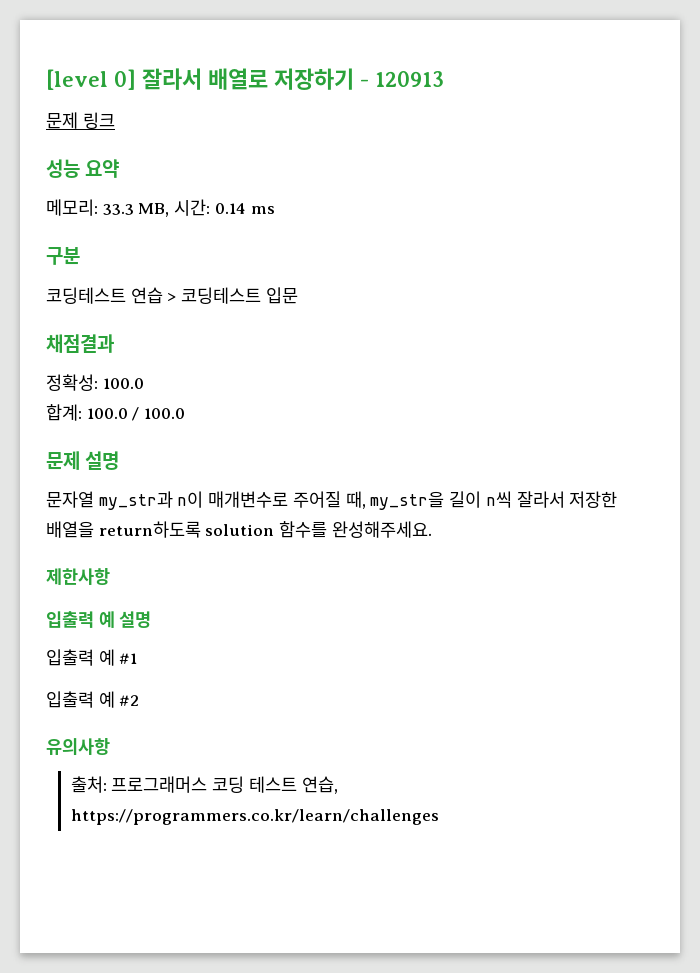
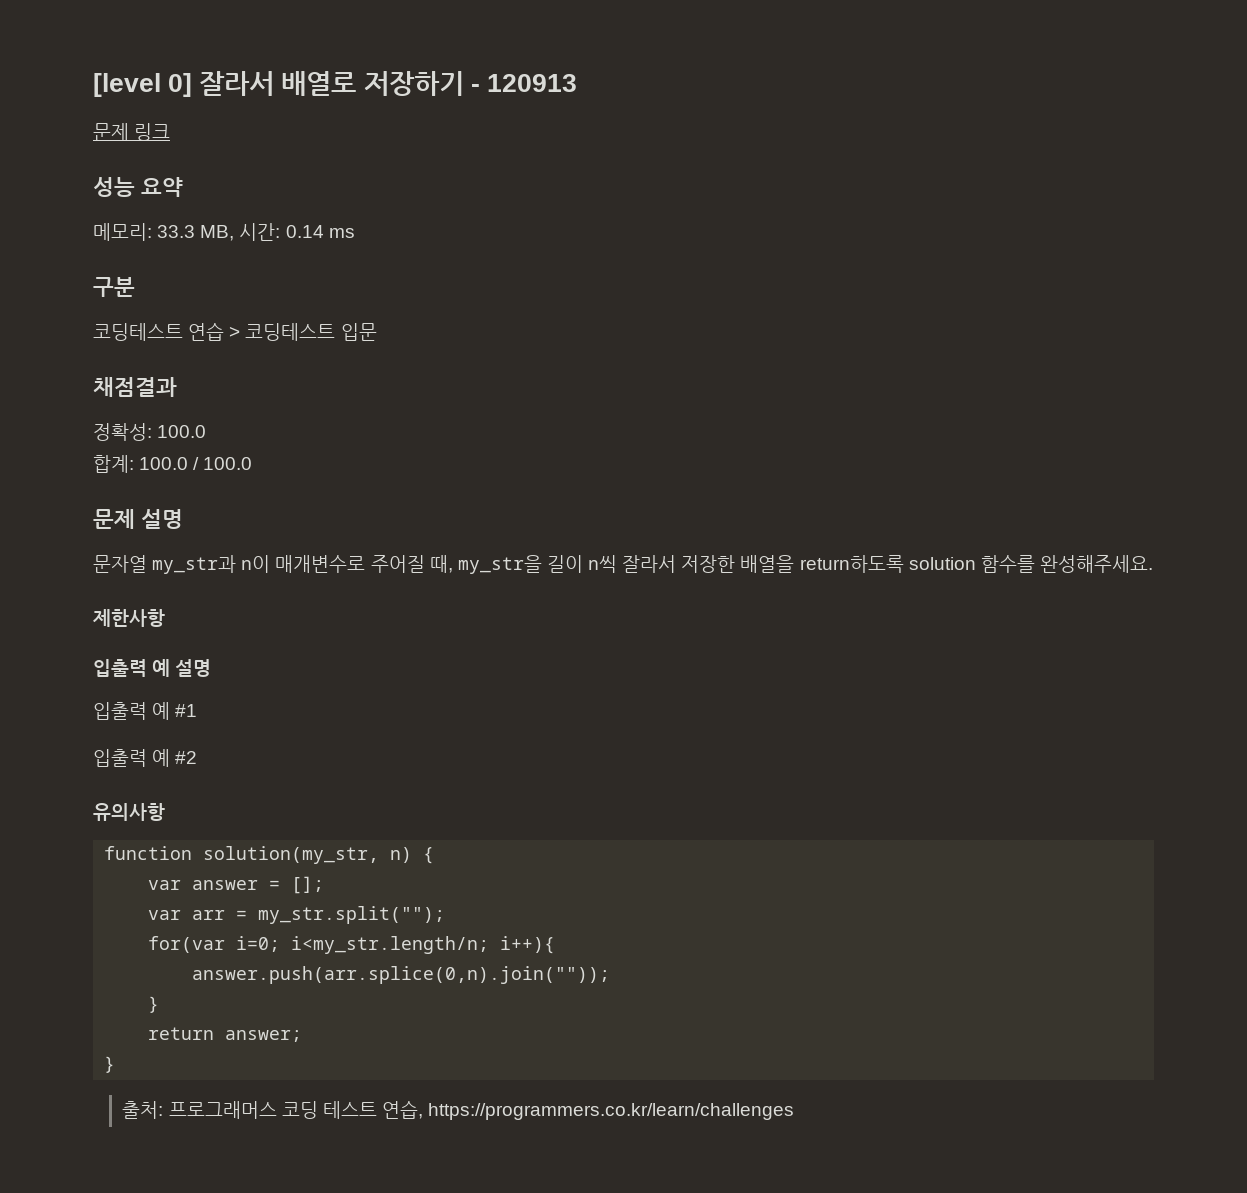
(110, 747) none -> [104,846,435,864] [148,876,325,894] [148,906,446,924] [148,936,556,954] [192,966,611,984] [148,996,160,1013] [148,1027,303,1042] [104,1056,116,1073] // function solution(my_str, n) { // var answer = []; // var arr = my_str.split(""); // for(var i=0; i<my_str.length/n; i++){ // answer.push(arr.splice(0,n).join("")); // } // return answer; // }

